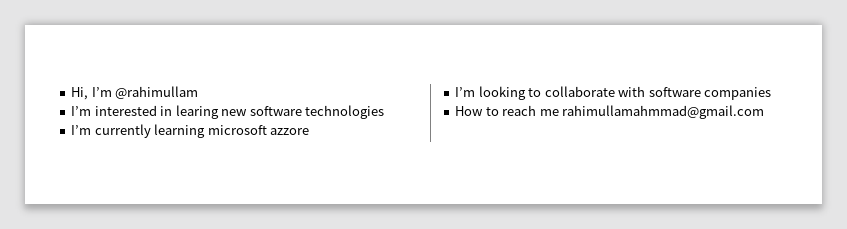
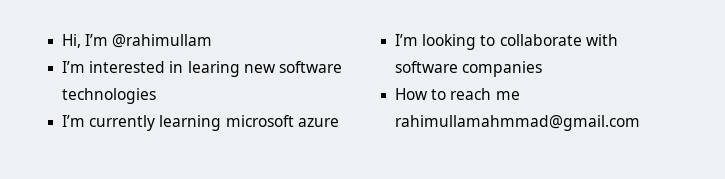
[270,128,310,135] azzore -> [297,118,339,127] azure

